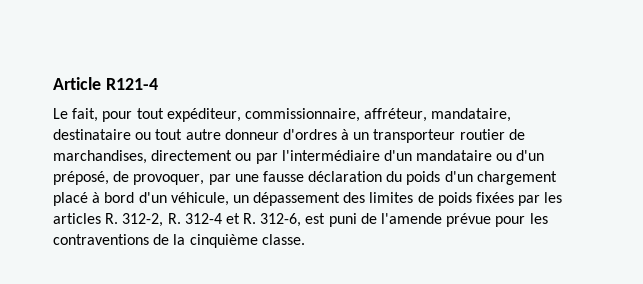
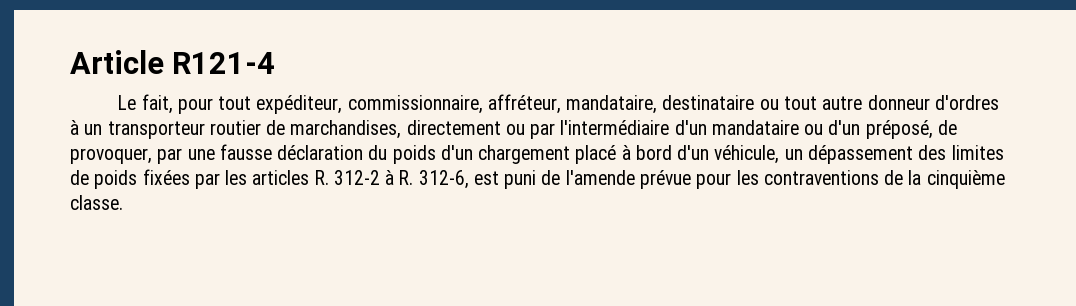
[122,213,240,227] 312-2, R. 312-4 et -> [333,170,395,185] 312-2 à

